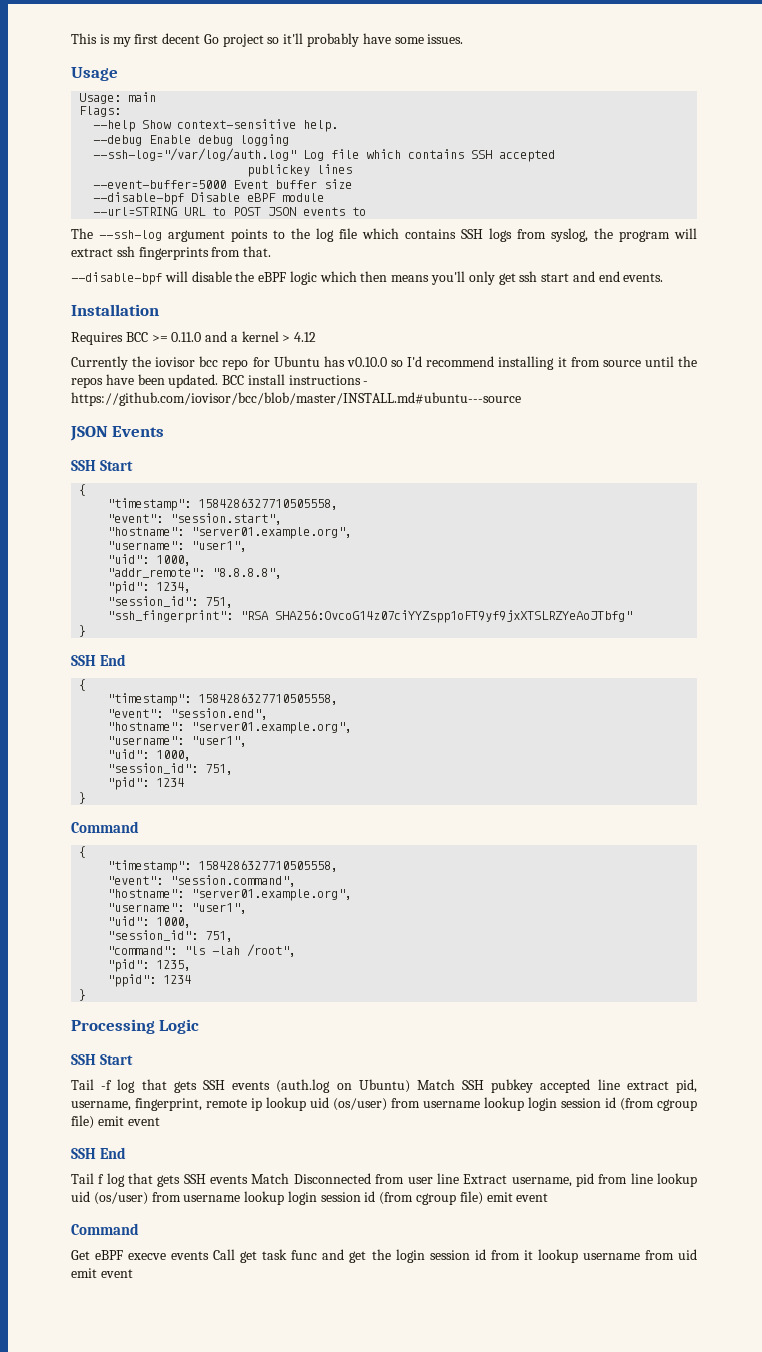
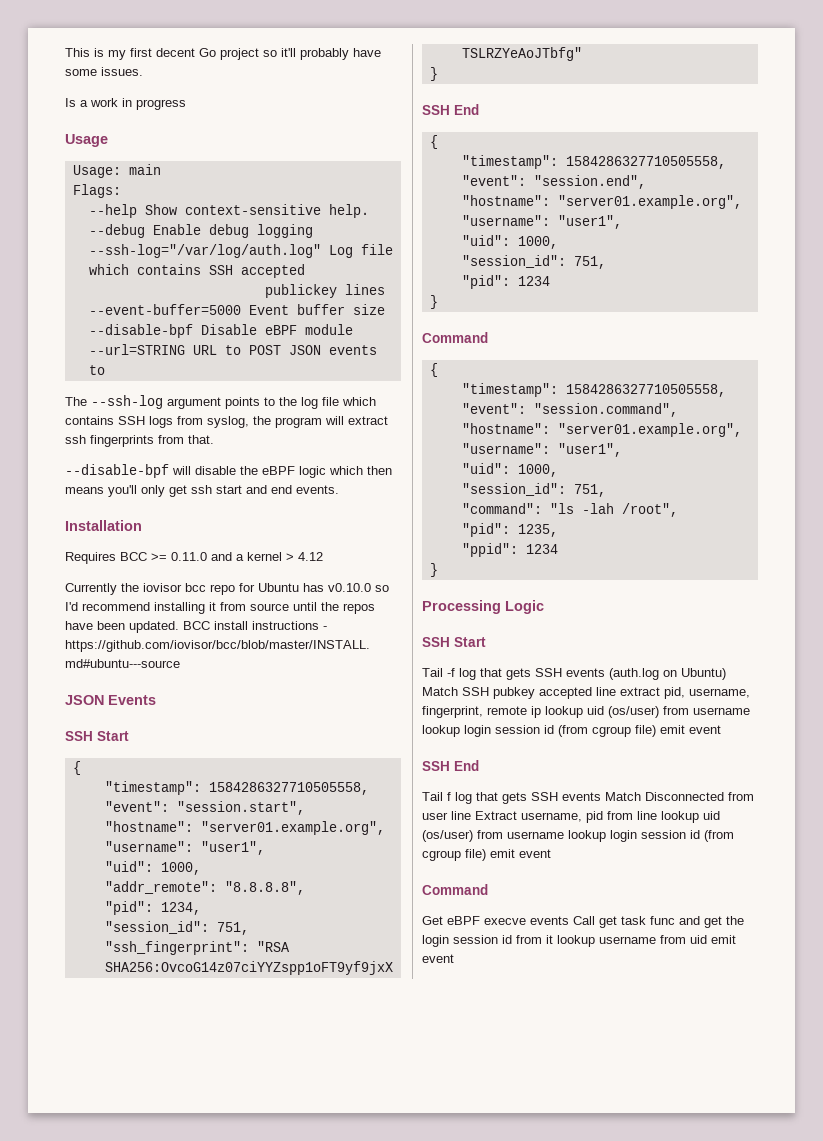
(464, 39) none -> [65,98,186,110] // Is a work in progress

